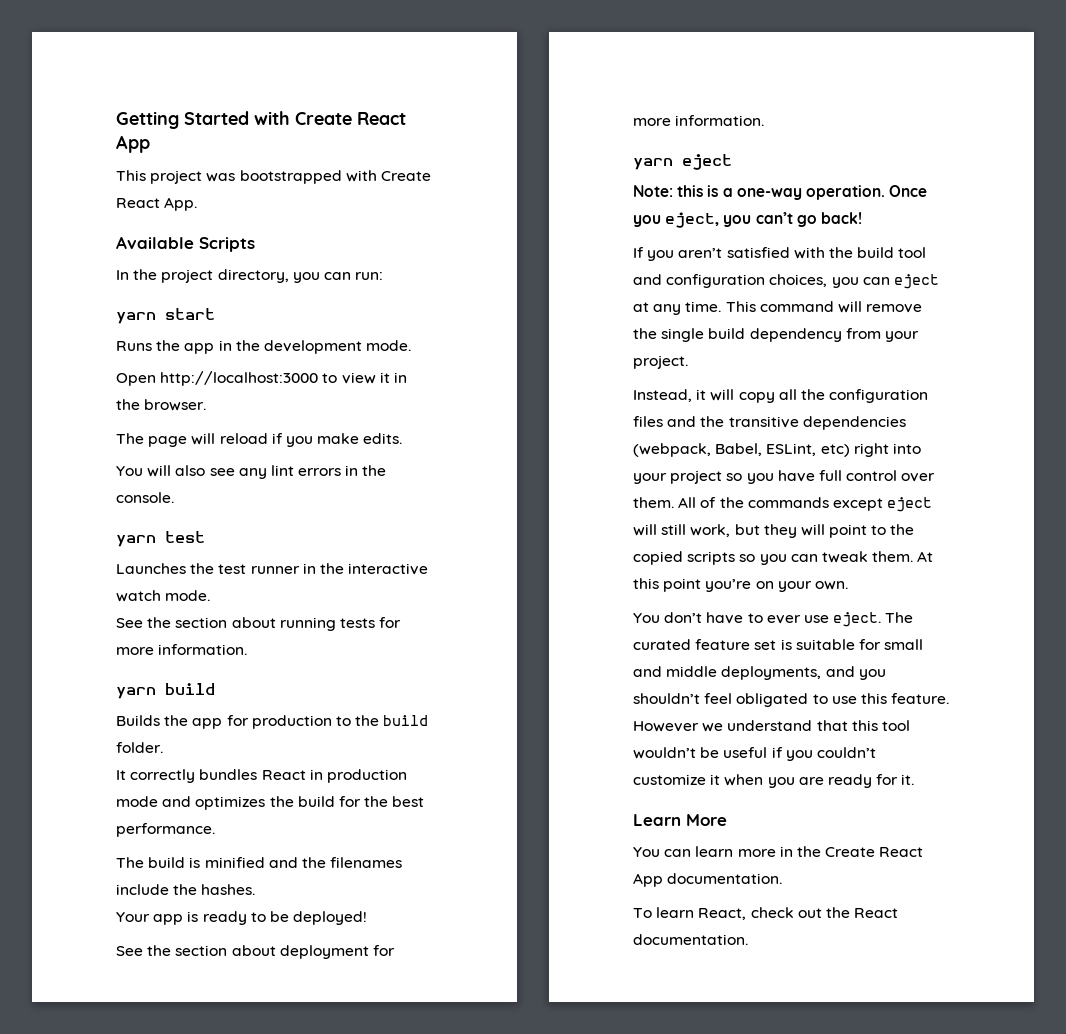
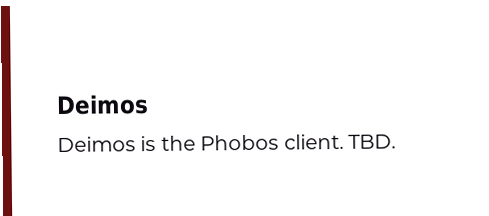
[116,111,406,129] [116,135,150,153] [116,170,431,184] [116,197,198,211] [116,236,255,252] [116,269,384,283] [116,308,215,324] [116,340,412,354] [116,371,407,386] [116,399,207,411] [116,433,403,447] [116,465,387,479] [116,492,174,503] [116,531,205,547] [116,563,429,575] [116,590,211,602] [116,617,402,631] [116,644,248,655] [116,683,215,699] [116,715,429,729] [116,742,163,753] [116,769,407,783] [116,796,425,810] [116,823,215,837] [116,857,403,868] [116,884,256,895] [116,911,368,925] [116,945,395,959] [633,115,765,126] [633,154,732,170] [633,185,928,200] [633,212,862,228] [633,247,927,261] [633,274,939,289] [633,301,923,315] [633,328,919,342] [633,355,688,369] [633,389,929,403] [633,416,906,430] [633,443,921,457] [633,470,936,484] [633,497,933,512] [633,524,915,538] [633,551,934,565] [633,578,848,592] [633,612,914,627] [633,639,924,650] [633,666,886,680] [633,693,950,707] [633,720,910,732] [633,747,876,761] [633,774,915,788] [633,814,727,826] [633,846,924,857] [633,873,783,887] [633,907,899,920] [633,934,748,945] Getting Started with Create React App // This project was bootstrapped with Create React App. // Available Scripts // In the project directory, you can run: // yarn start // Runs the app in the development mode. // Open http://localhost:3000 to view it in the browser. // The page will reload if you make edits. // You will also see any lint errors in the console. // yarn test // Launches the test runner in the interactive watch mode. // See the section about running tests for more information. // yarn build // Builds the app for production to the build folder. // It correctly bundles React in production mode and optimizes the build for the best performance. // The build is minified and the filenames include the hashes. // Your app is ready to be deployed! // See the section about deployment for more information. // yarn eject // Note: this is a one-way operation. Once you eject, you can’t go back! // If you aren’t satisfied with the build tool and configuration choices, you can eject at any time. This command will remove the single build dependency from your project. // Instead, it will copy all the configuration files and the transitive dependencies (webpack, Babel, ESLint, etc) right into your project so you have full control over them. All of the commands except eject will still work, but they will point to the copied scripts so you can tweak them. At this point you’re on your own. // You don’t have to ever use eject. The curated feature set is suitable for small and middle deployments, and you shouldn’t feel obligated to use this feature. However we understand that this tool wouldn’t be useful if you couldn’t customize it when you are ready for it. // Learn More // You can learn more in the Create React App documentation. // To learn React, check out the React documentation. -> [56,94,149,116] [57,133,396,153] Deimos // Deimos is the Phobos client. TBD.

